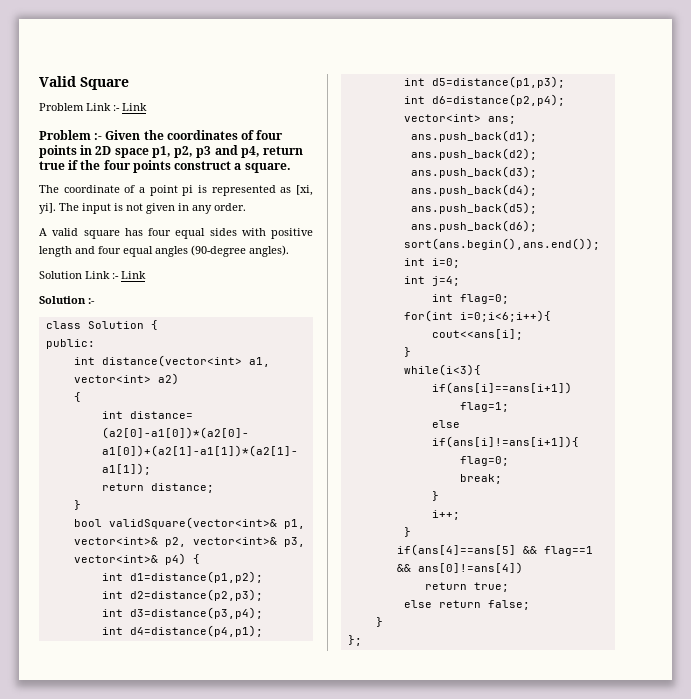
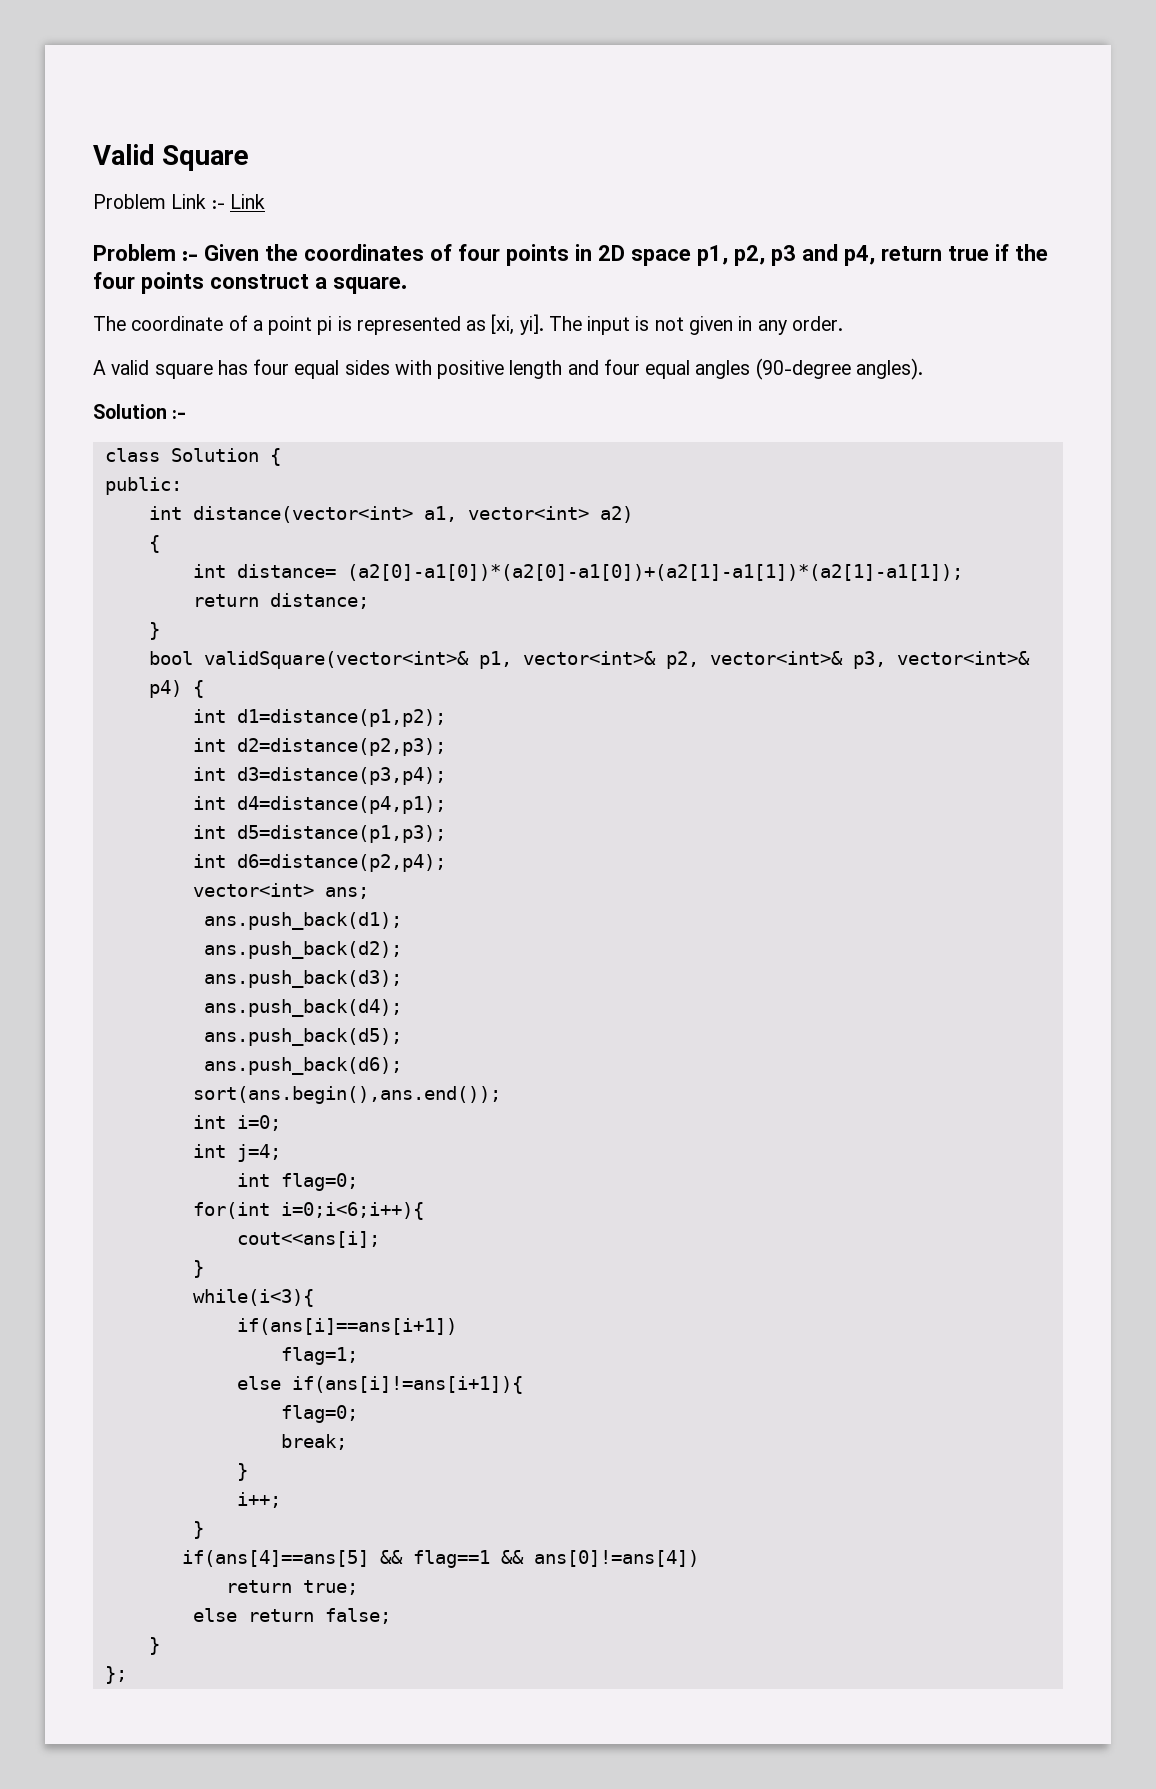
[39,271,146,279] // Solution Link :- Link -> (923, 369) none

